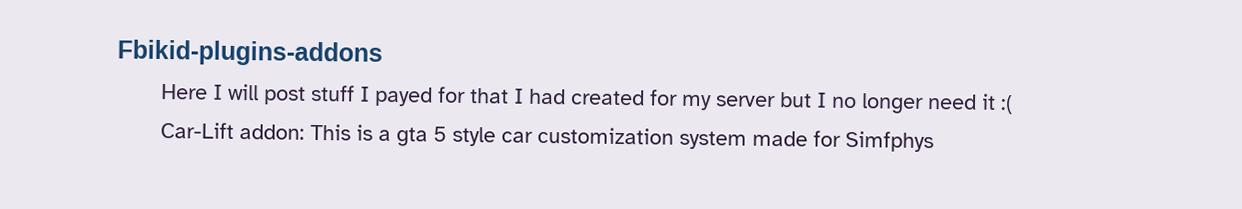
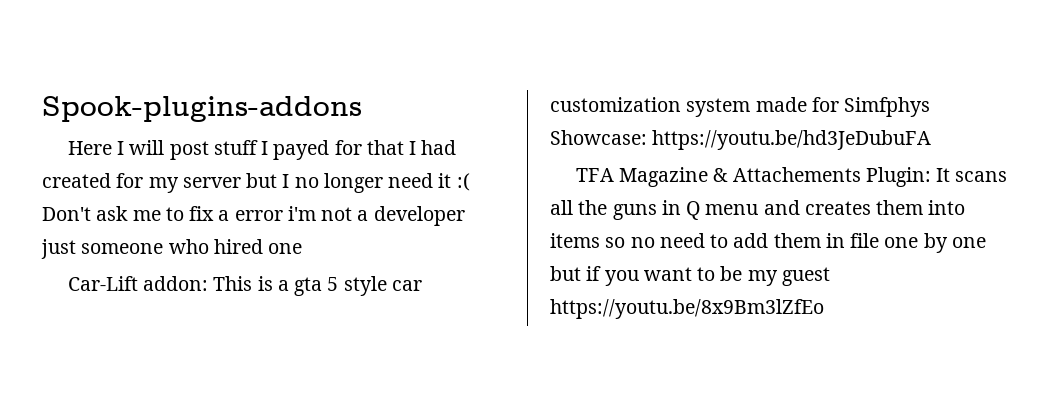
[117,39,383,67] Fbikid-plugins-addons -> [42,96,362,122] Spook-plugins-addons
(1014, 104) none -> [42,206,465,226] [41,239,303,259] Don't ask me to fix a error i'm not a developer just someone who hired one
(934, 141) none -> [550,130,932,150] [575,167,1008,187] [550,200,966,220] [550,233,986,253] [550,266,830,286] [550,299,824,319] Showcase: https://youtu.be/hd3JeDubuFA // TFA Magazine & Attachements Plugin: It scans all the guns in Q menu and creates them into items so no need to add them in file one by one but if you want to be my guest https://youtu.be/8x9Bm3lZfEo

